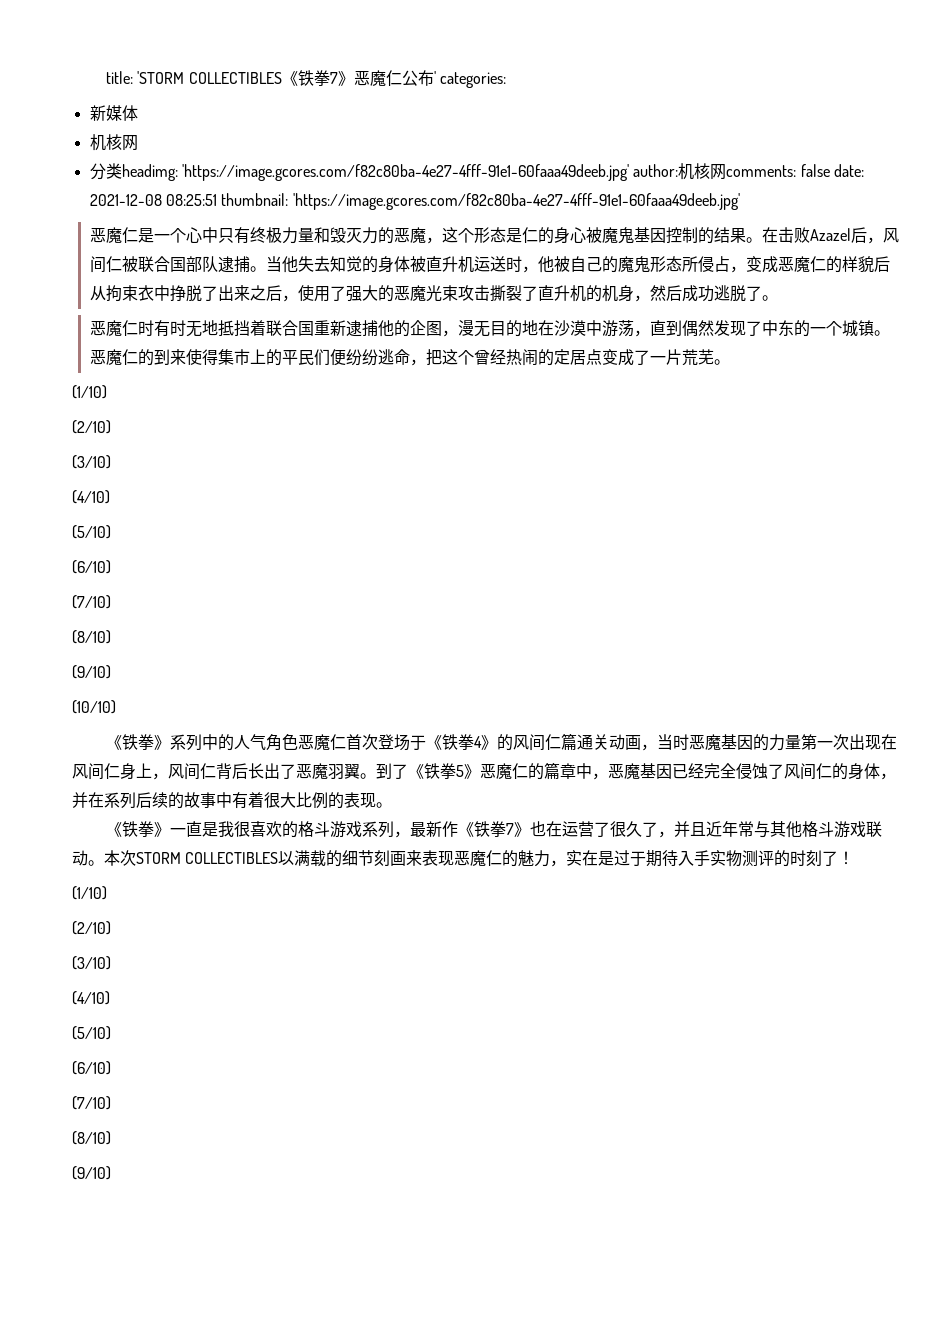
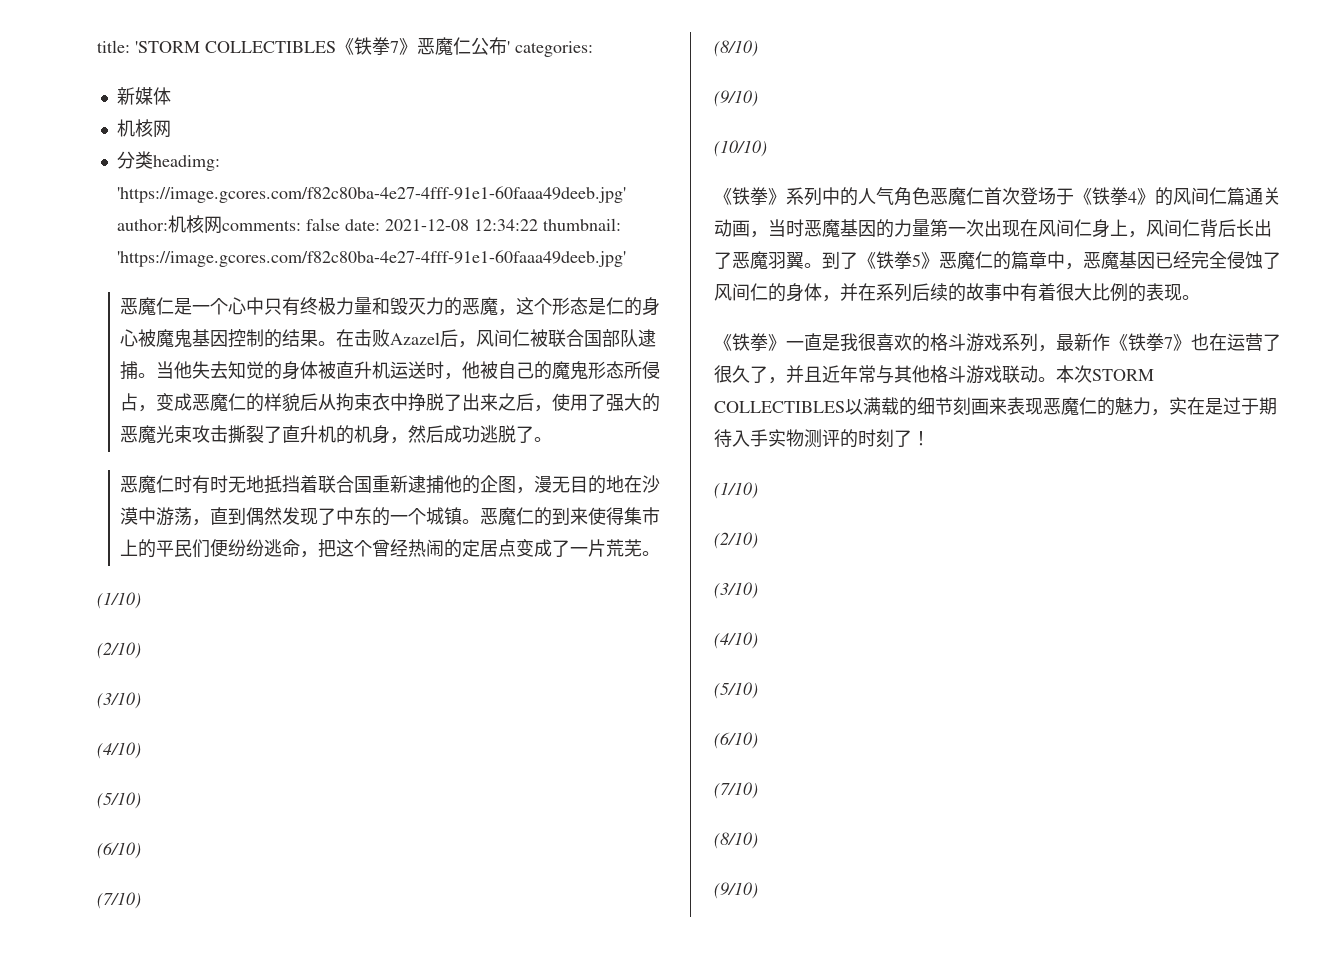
[165,194,217,206] 08:25:51 -> [473,219,538,231] 12:34:22

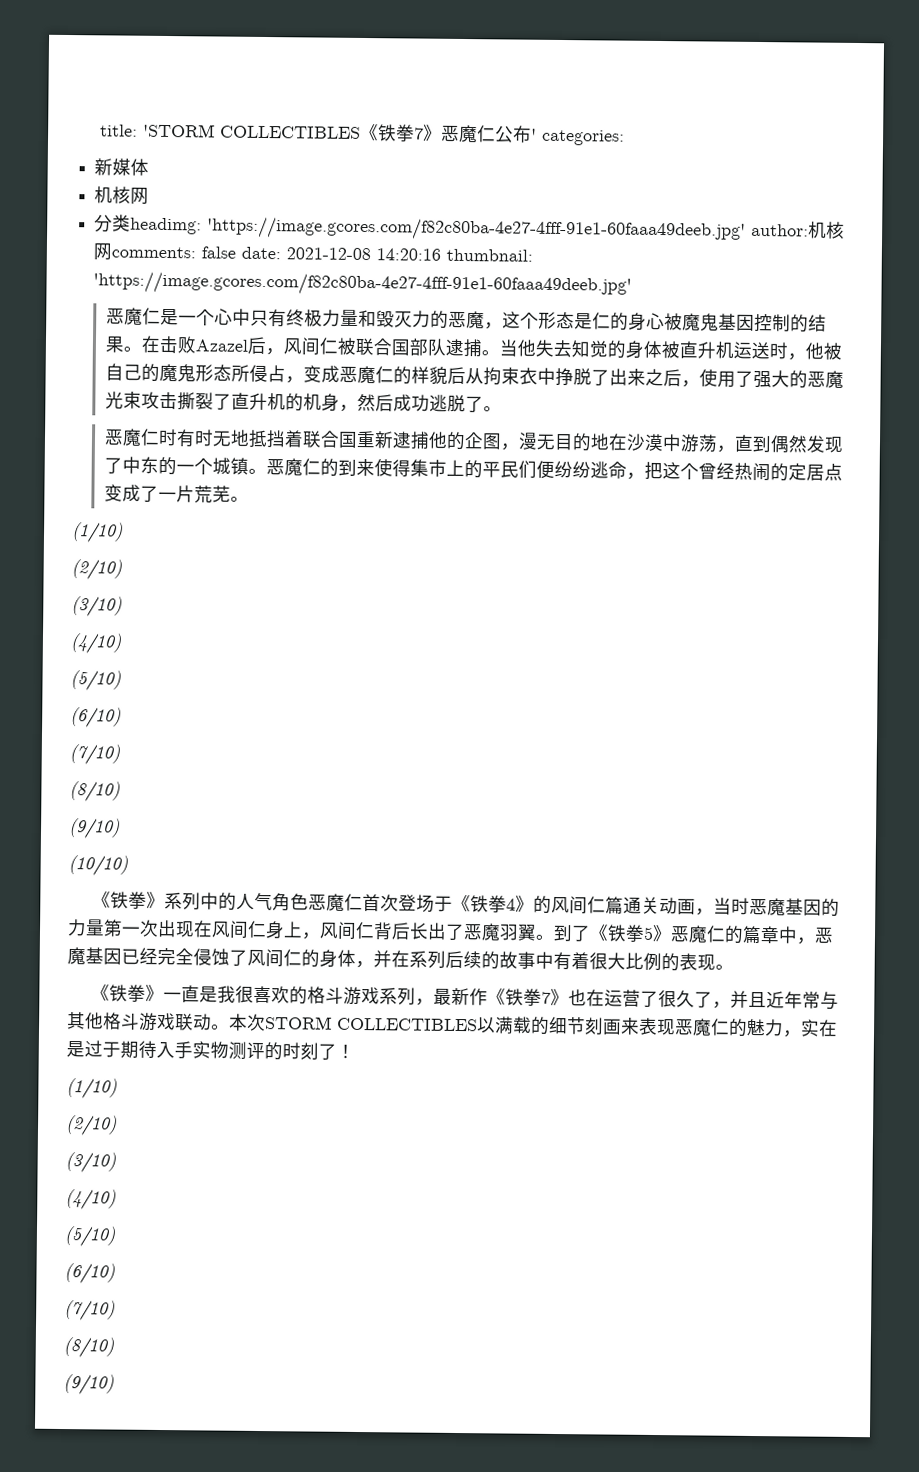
[473,219,538,231] 12:34:22 -> [376,248,442,261] 14:20:16

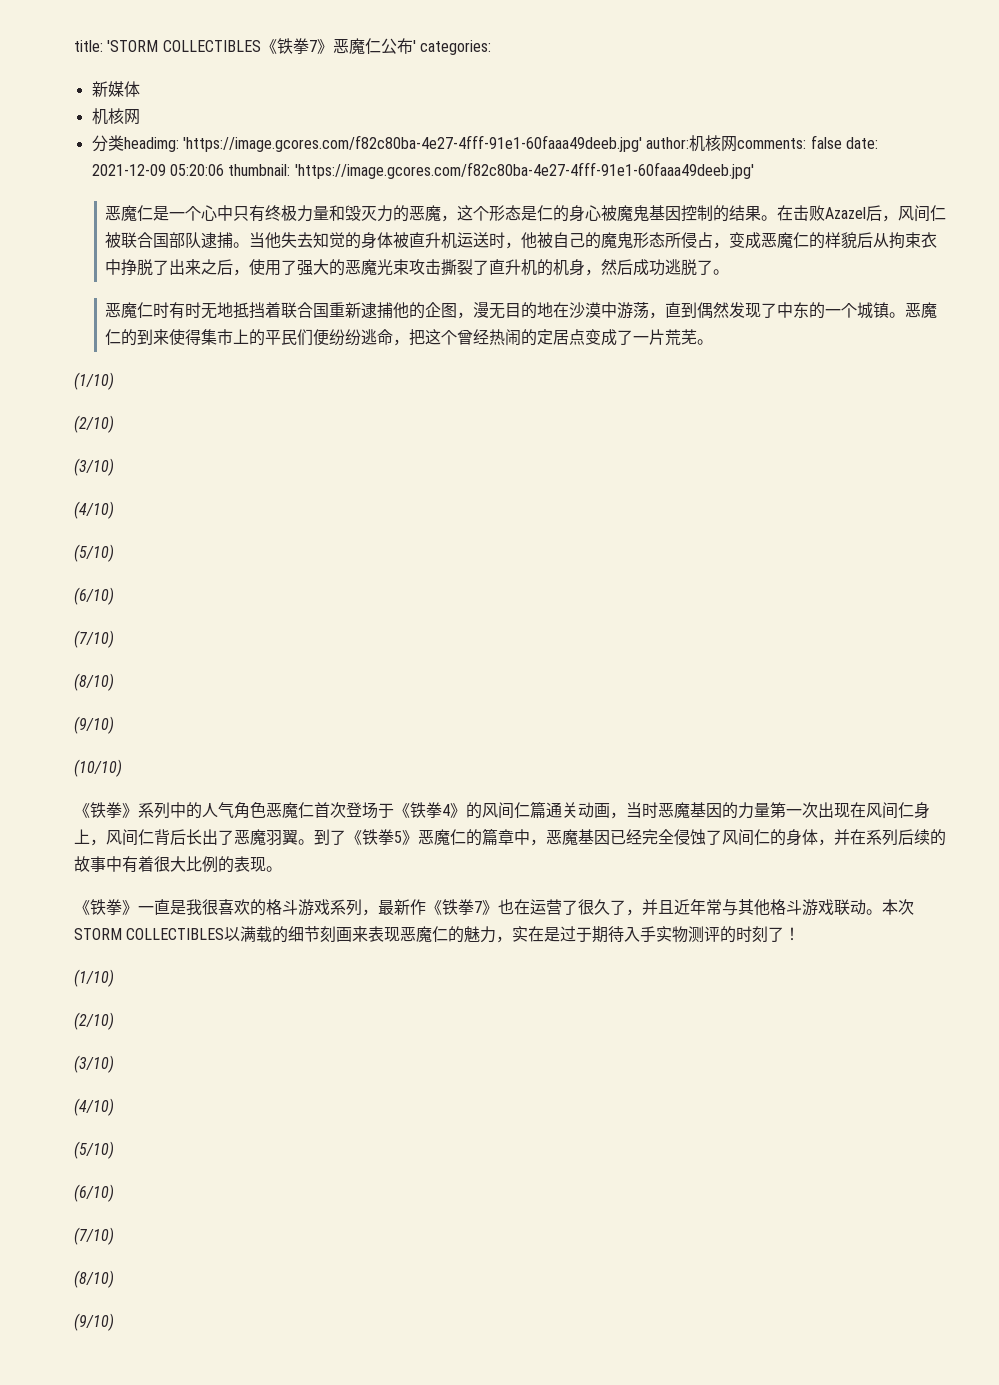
[286,247,442,261] 2021-12-08 14:20:16 -> [91,164,224,176] 2021-12-09 05:20:06

